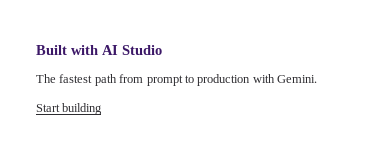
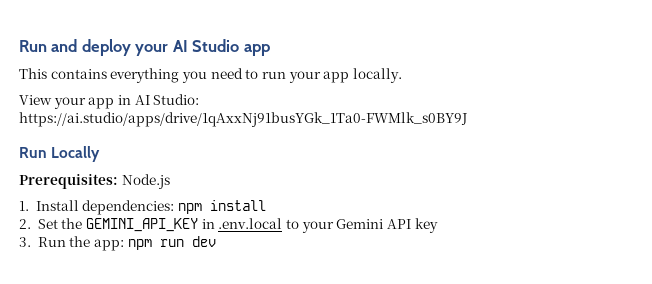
[36,45,162,55] [36,74,317,86] [36,103,103,115] Built with AI Studio // The fastest path from prompt to production with Gemini. // Start building -> [19,39,270,56] [19,68,402,83] [19,94,200,109] [19,112,467,127] [19,146,101,162] [19,174,170,189] [19,200,267,215] [19,218,438,233] [19,236,216,251] Run and deploy your AI Studio app // This contains everything you need to run your app locally. // View your app in AI Studio: https://ai.studio/apps/drive/1qAxxNj91busYGk_1Ta0-FWMlk_s0BY9J // Run Locally // Prerequisites: Node.js // 1. Install dependencies: npm install // 2. Set the GEMINI_API_KEY in .env.local to your Gemini API key // 3. Run the app: npm run dev

